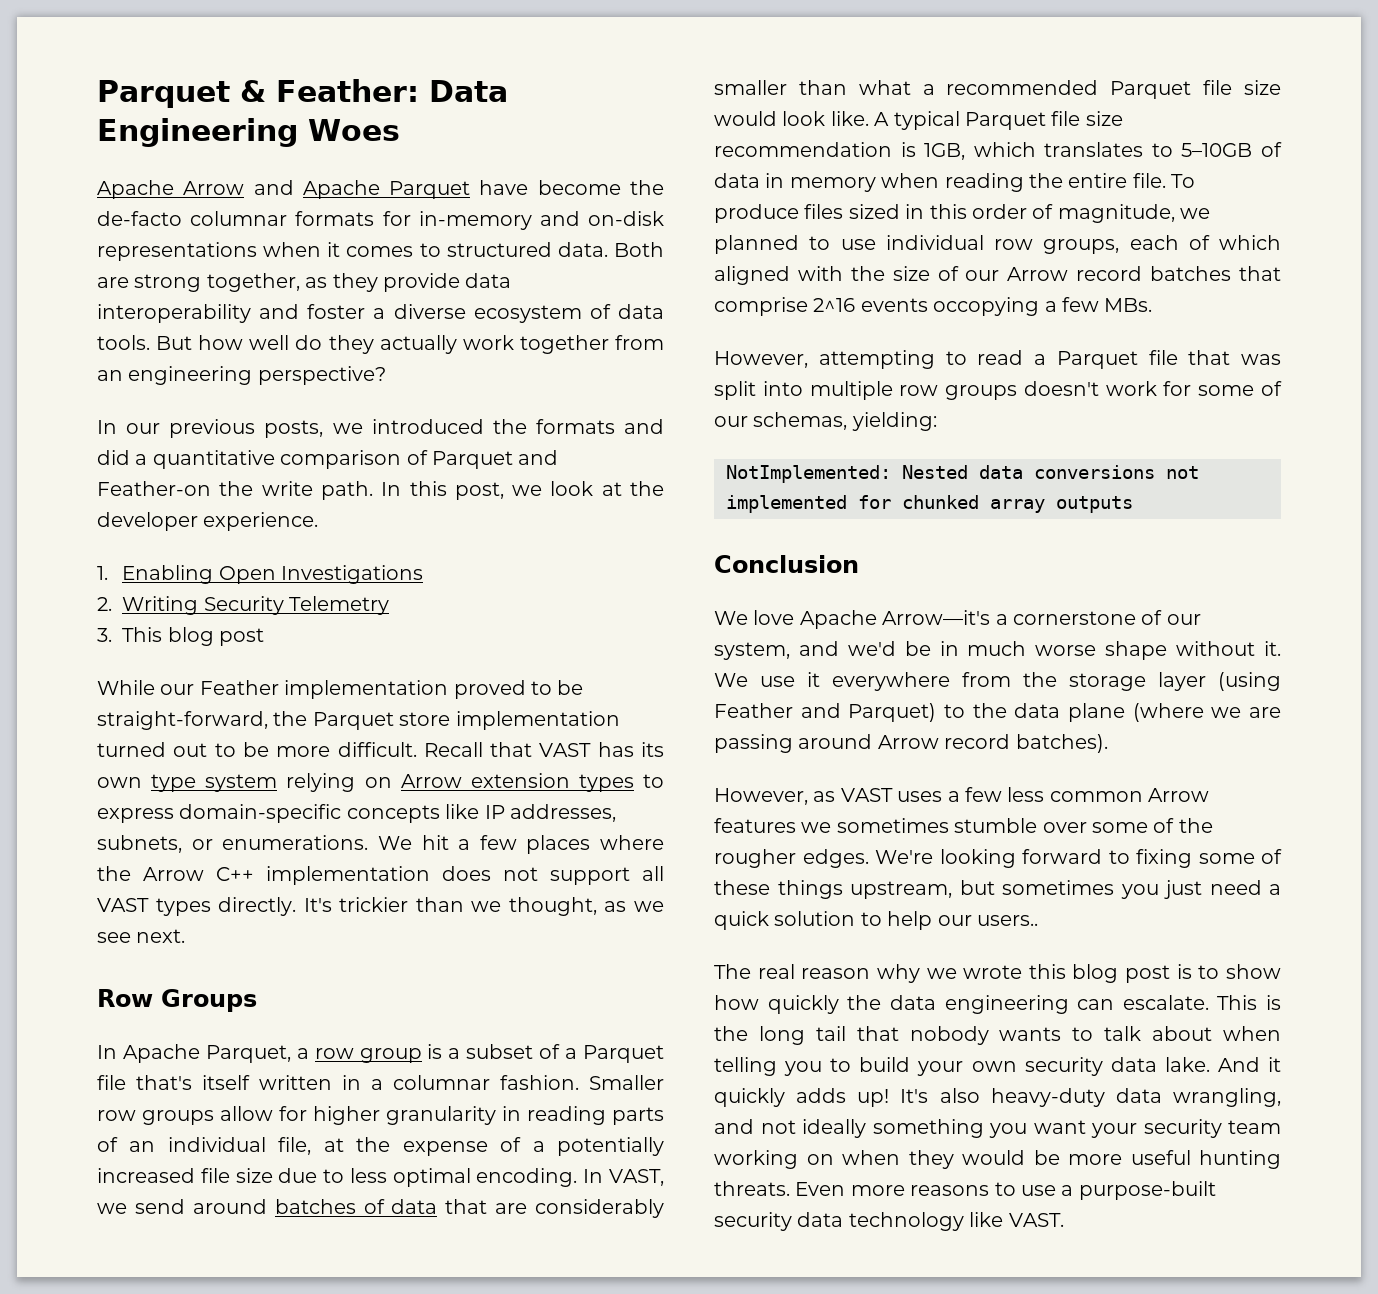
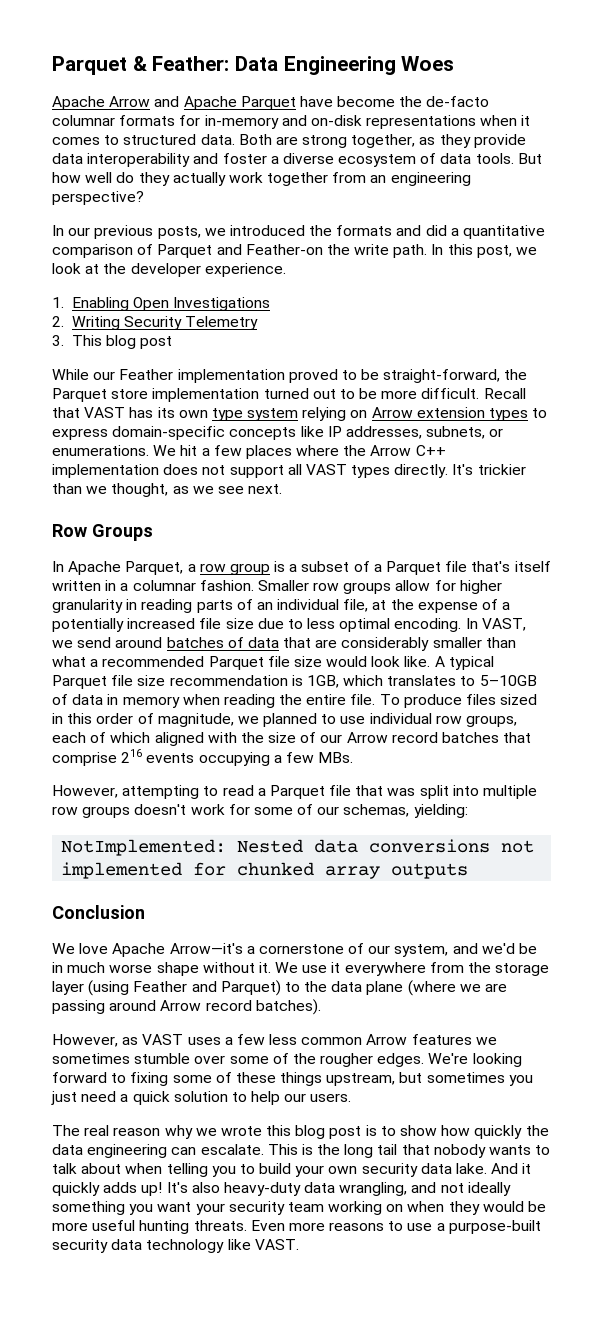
[813,297,1040,316] 2^16 events occopying -> [121,749,270,766] 216 events occupying
[977,915,1038,926] users.. -> [310,1093,352,1102] users.

